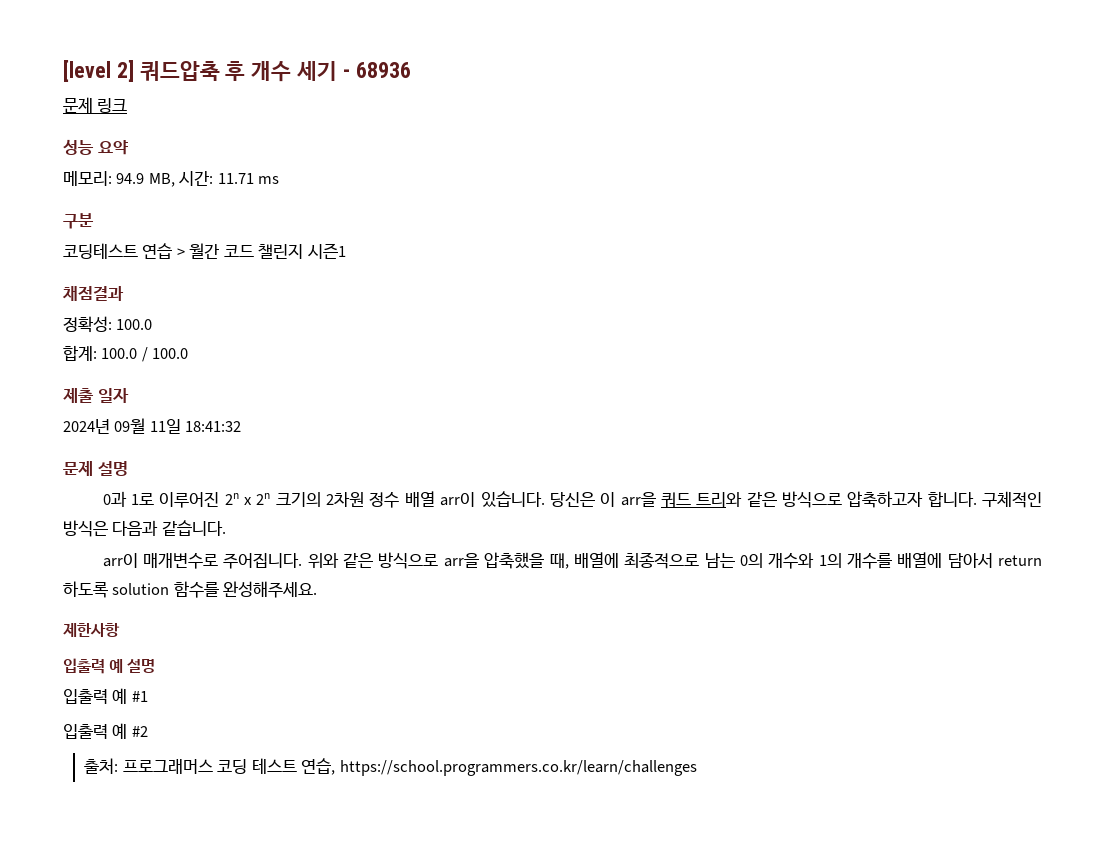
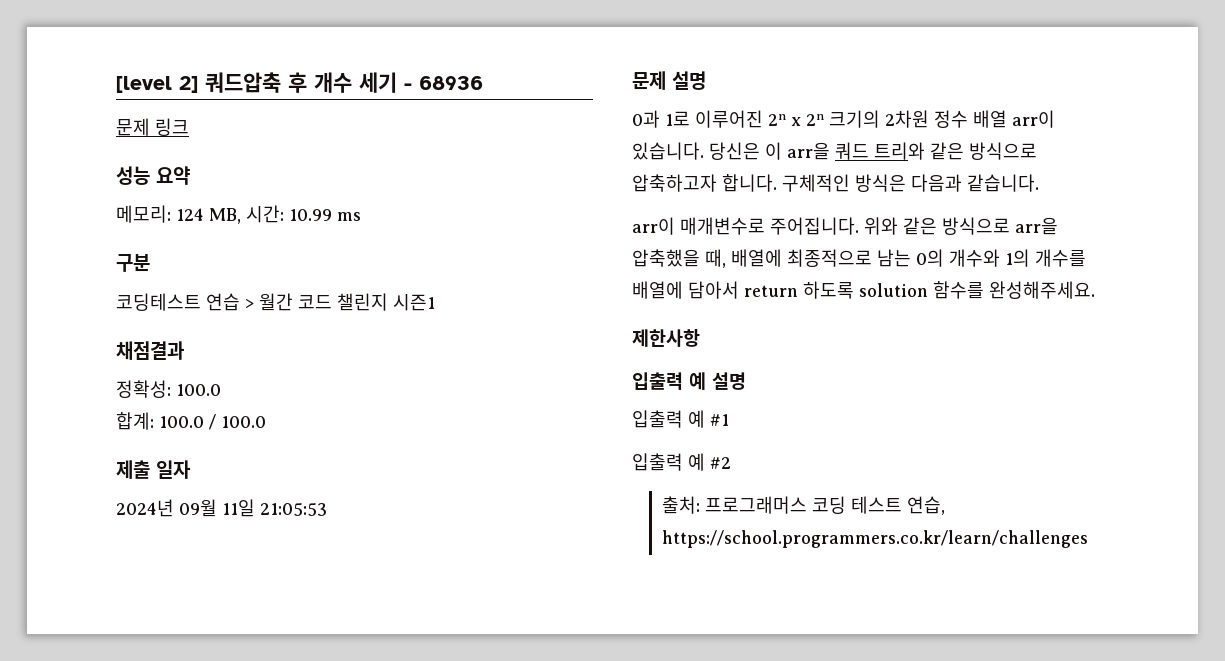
[116,173,145,184] 94.9 -> [176,208,204,221] 124
[217,173,254,184] 11.71 -> [289,209,332,221] 10.99
[185,421,242,432] 18:41:32 -> [260,503,327,516] 21:05:53

